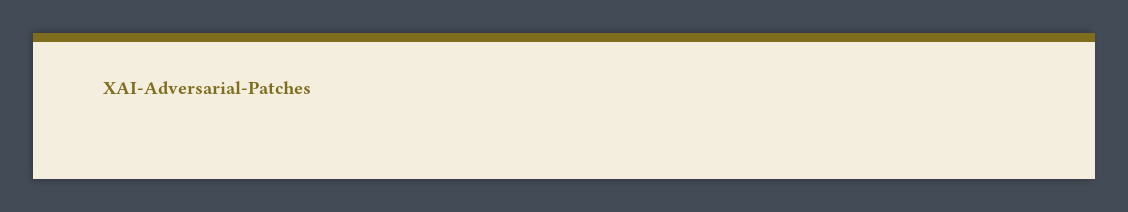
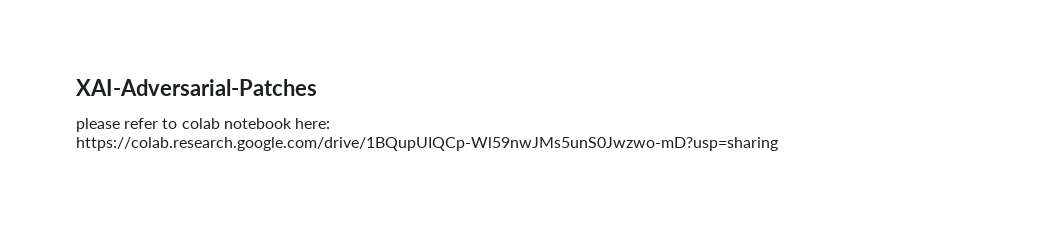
(311, 88) none -> [76,118,330,132] [76,137,778,151] // please refer to colab notebook here: https://colab.research.google.com/drive/1BQupUIQCp-Wl59nwJMs5unS0Jwzwo-mD?usp=sharing

